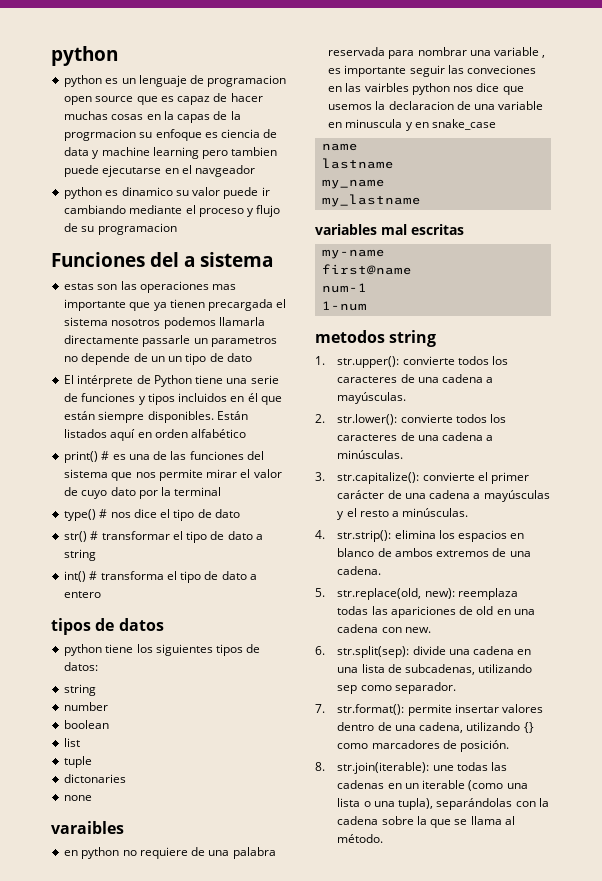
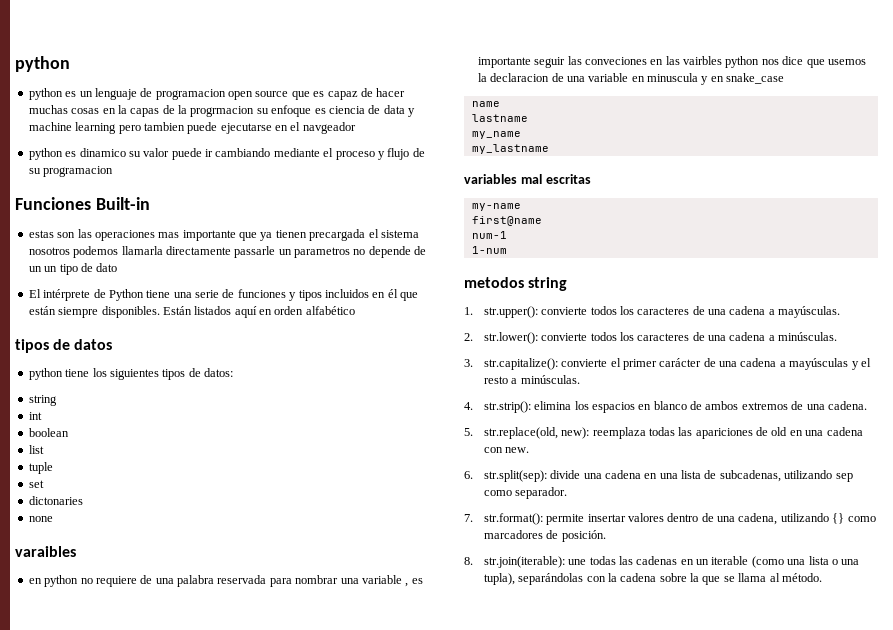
[150,252,273,267] del a sistema -> [95,197,150,210] Built-in
[64,451,264,463] [64,469,282,481] [64,487,222,499] [64,509,240,521] [64,531,263,543] [64,549,97,561] [64,571,257,583] [64,591,102,598] // print() # es una de las funciones del sistema que nos permite mirar el valor de cuyo dato por la terminal // type() # nos dice el tipo de dato // str() # transformar el tipo de dato a string // int() # transforma el tipo de dato a entero -> (355, 310) none
[64,702,109,711] number -> [28,412,42,420] int
(93, 762) none -> [28,480,44,488] // set

